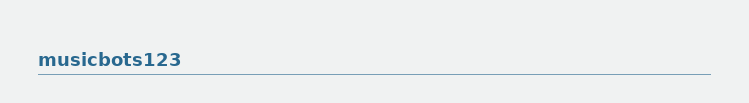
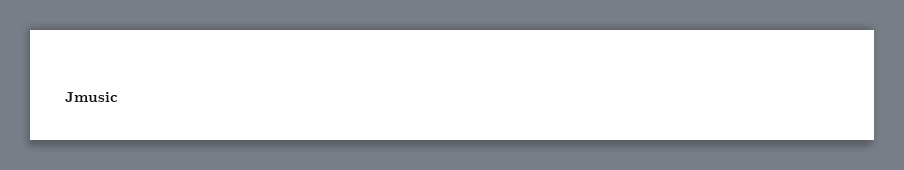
[38,52,182,66] musicbots123 -> [65,92,118,102] Jmusic

